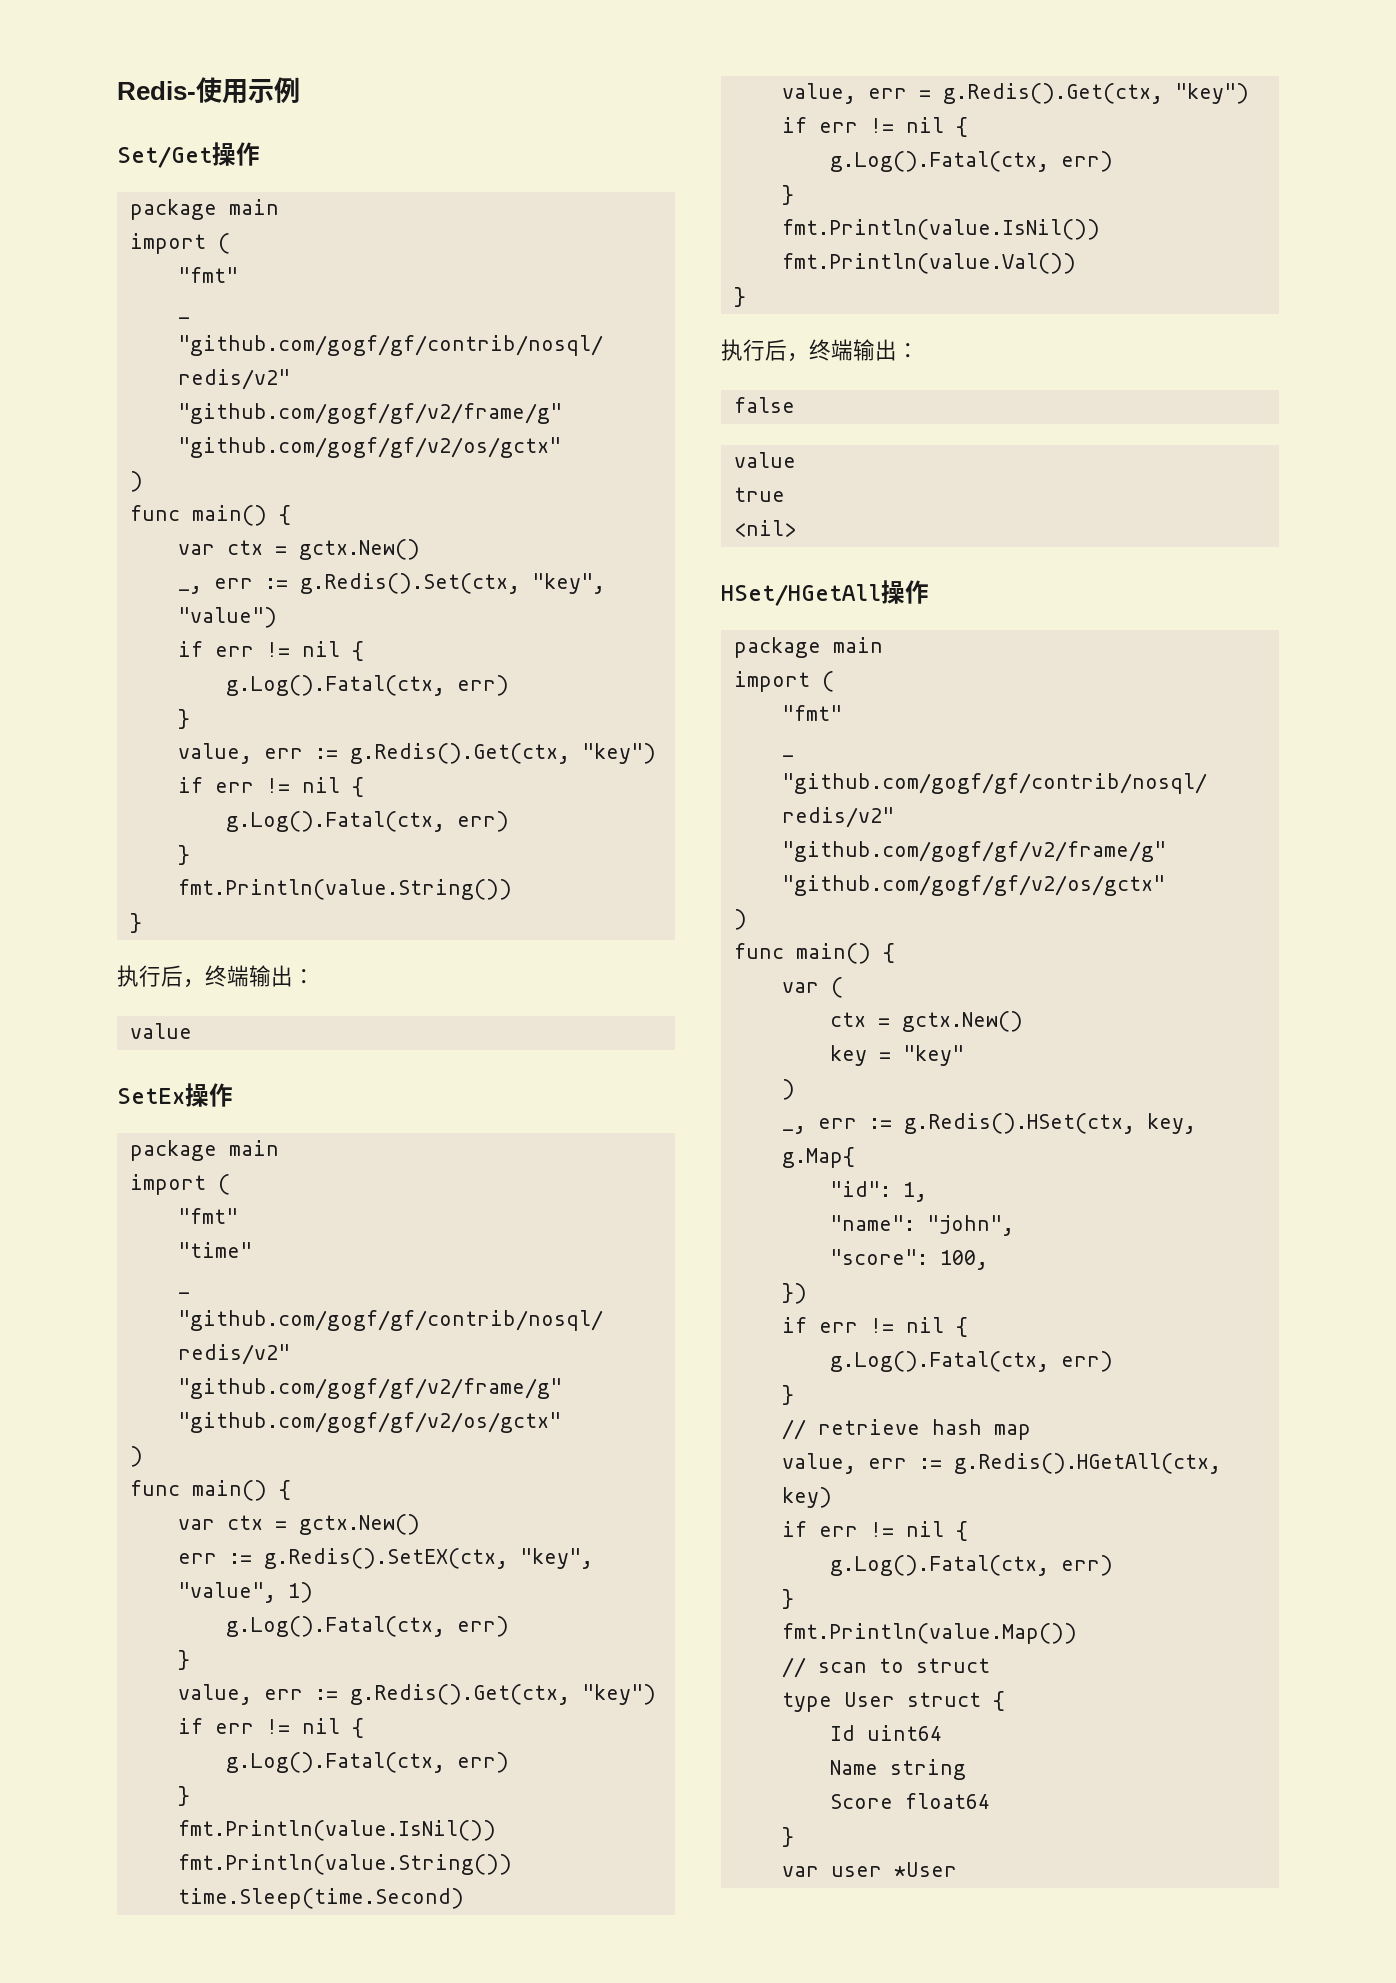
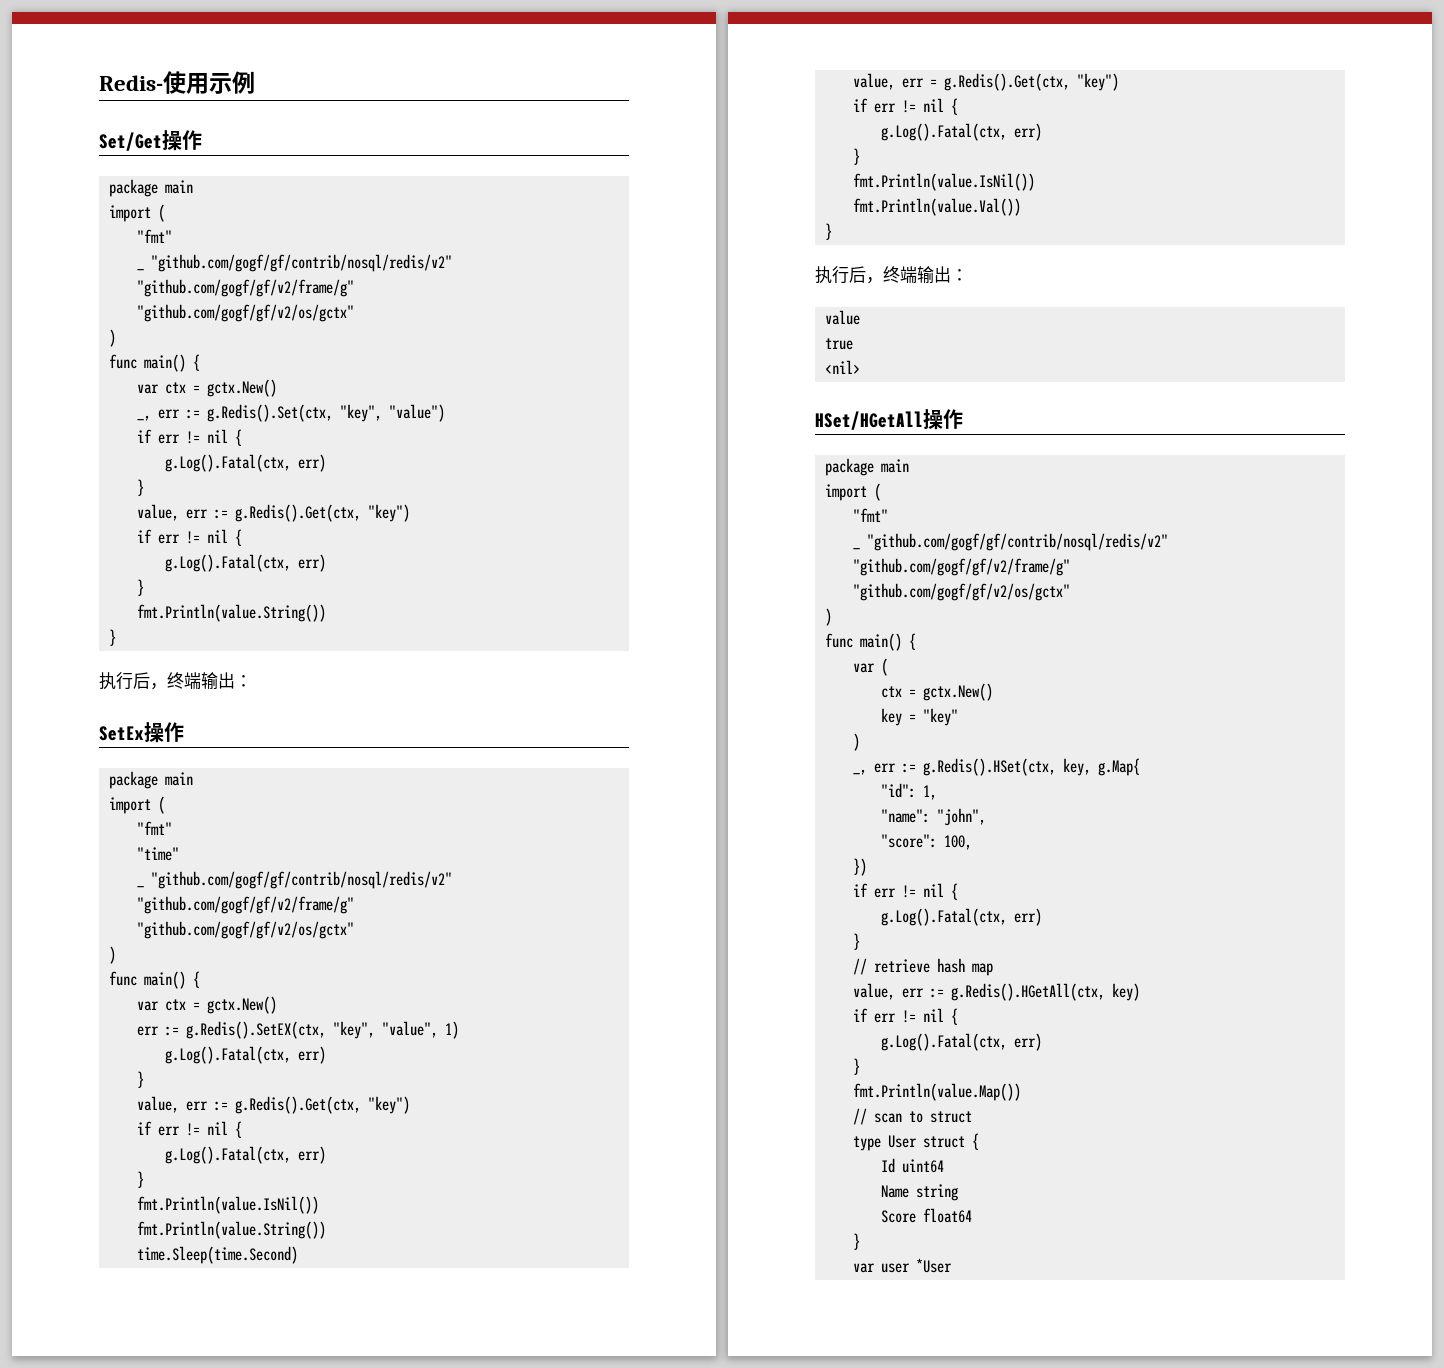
[129,1023,192,1039] // value -> (252, 681) none
[733,397,795,413] // false -> (968, 275) none

